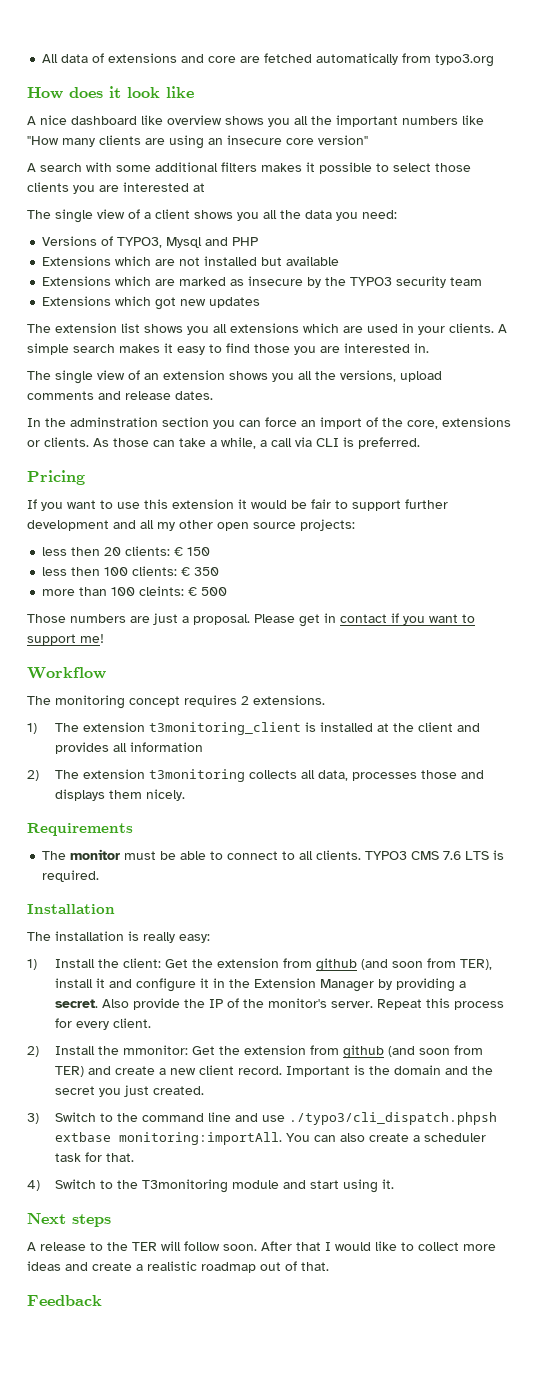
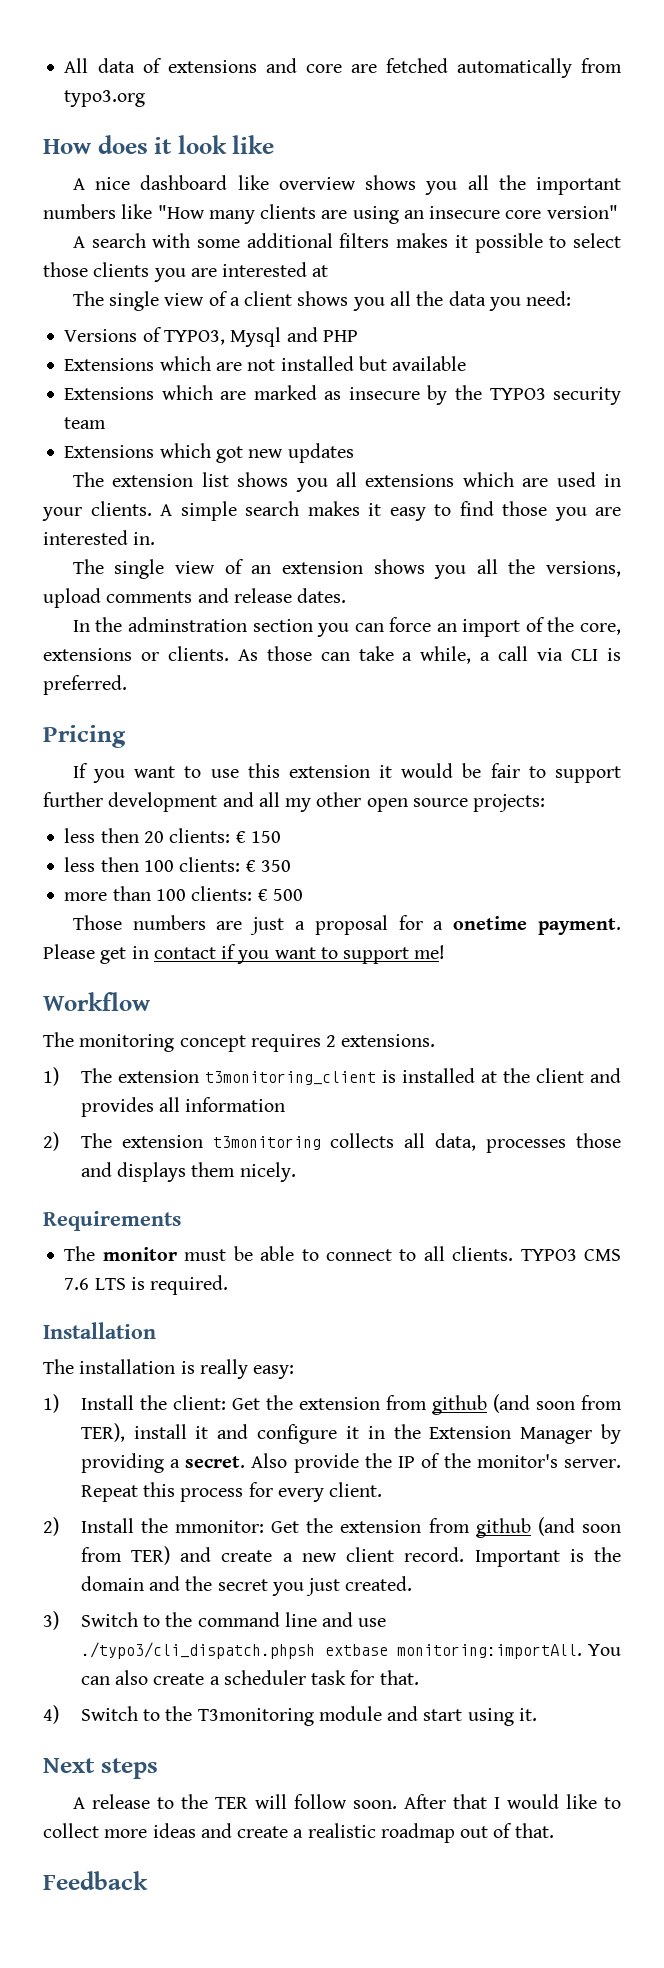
[139,586,185,596] cleints: -> [191,886,253,901] clients:
[193,614,250,625] proposal. -> [314,915,622,935] proposal for a onetime payment.

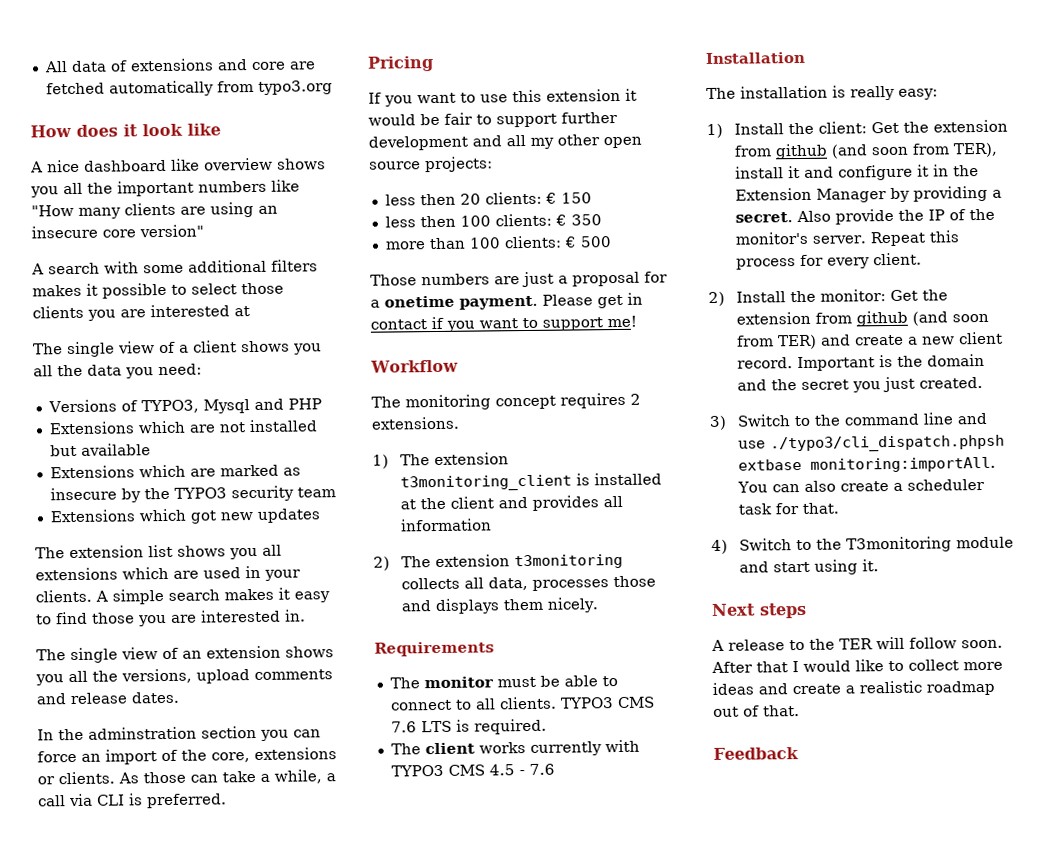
(229, 1285) none -> [390,739,640,756] [390,763,555,777] // The client works currently with TYPO3 CMS 4.5 - 7.6
[175,1520,265,1533] mmonitor: -> [819,289,886,302] monitor:

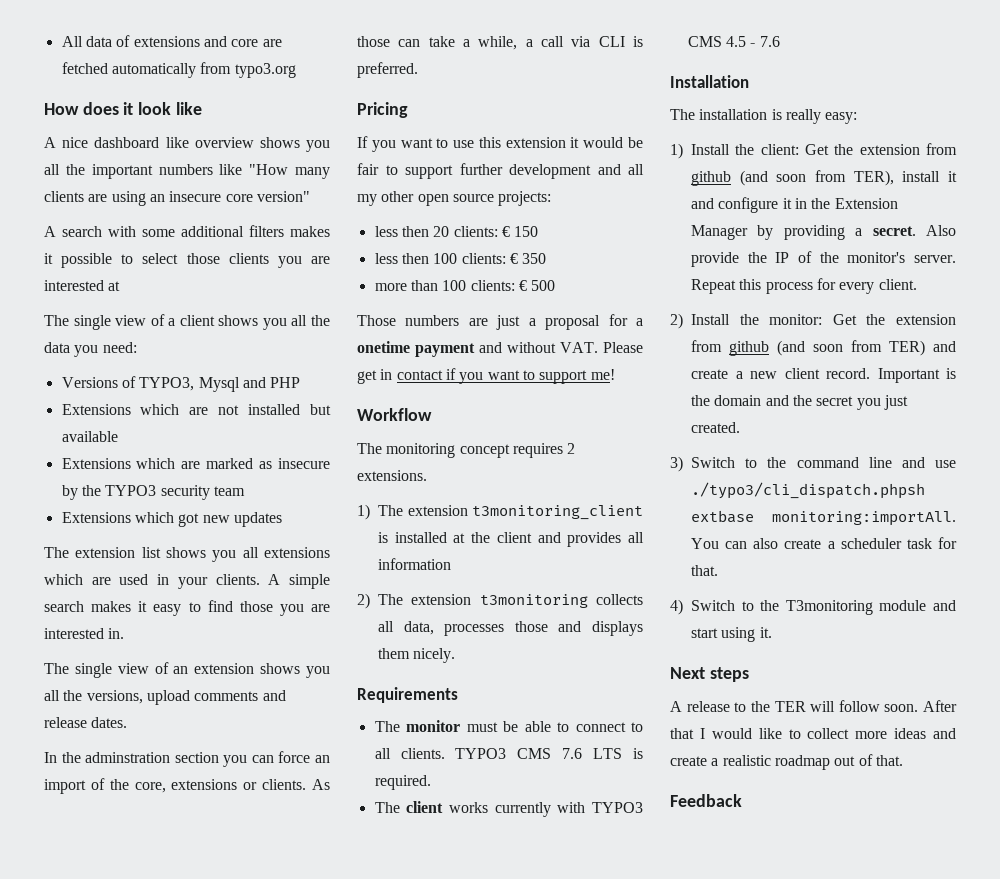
[459,295,538,310] payment. -> [415,342,598,357] payment and without VAT.

